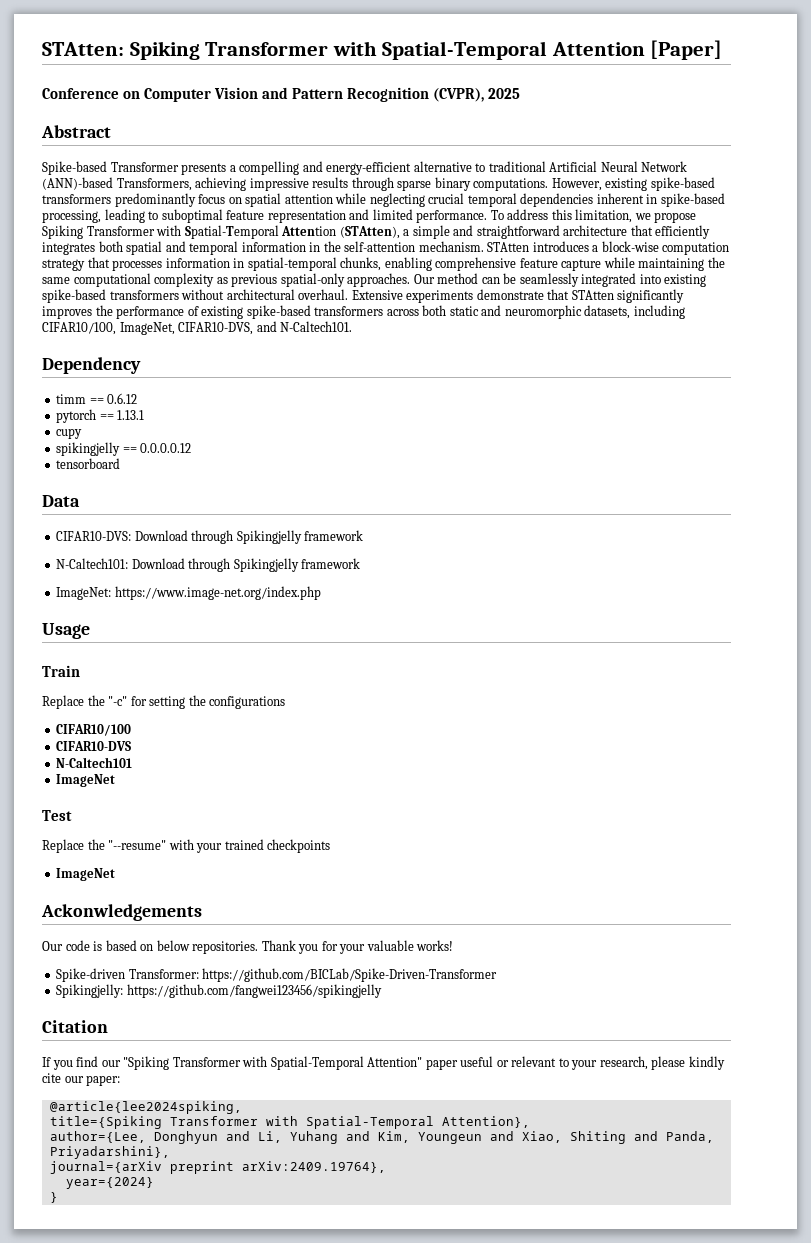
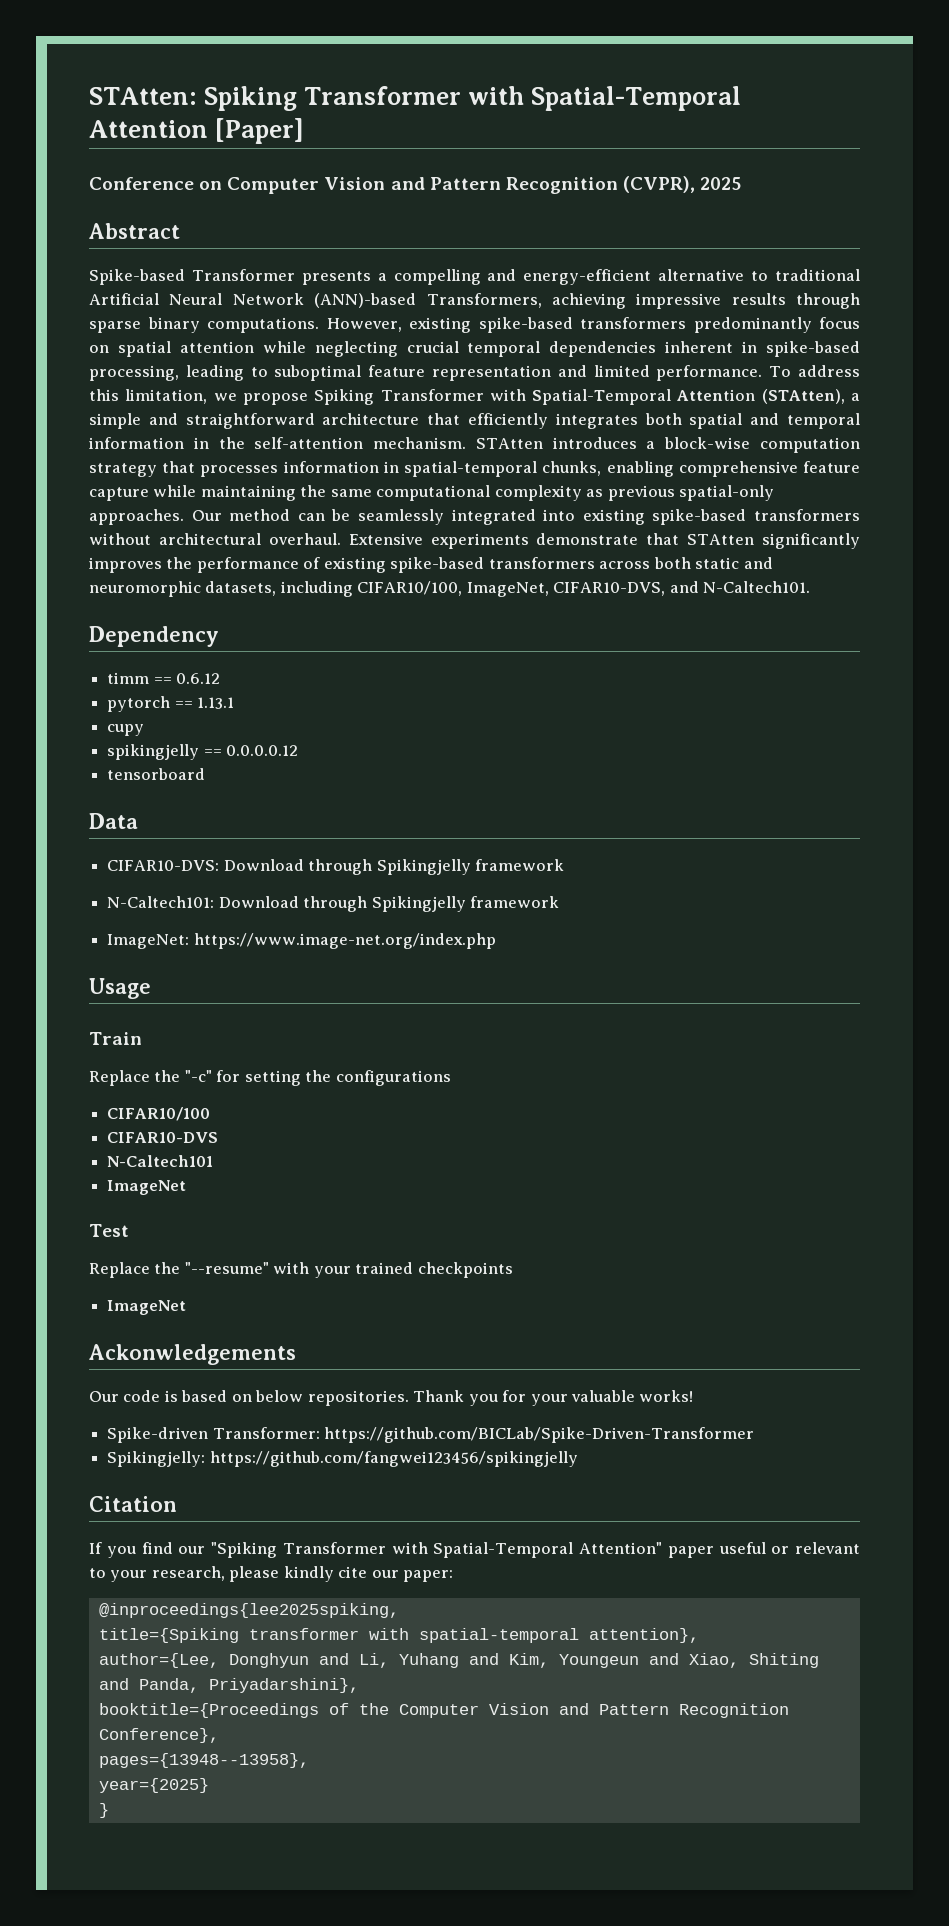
[49,1101,242,1114] @article{lee2024spiking, -> [98,1603,399,1618] @inproceedings{lee2025spiking,
[169,1116,530,1129] Transformer with Spatial-Temporal Attention}, -> [248,1628,699,1643] transformer with spatial-temporal attention},
[49,1161,386,1174] [65,1177,154,1189] journal={arXiv preprint arXiv:2409.19764}, // year={2024} -> [98,1703,789,1718] [98,1728,219,1743] [98,1753,309,1768] [98,1778,209,1793] booktitle={Proceedings of the Computer Vision and Pattern Recognition Conference}, // pages={13948--13958}, // year={2025}

